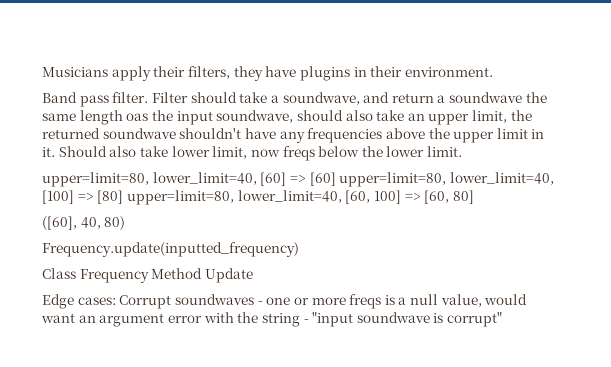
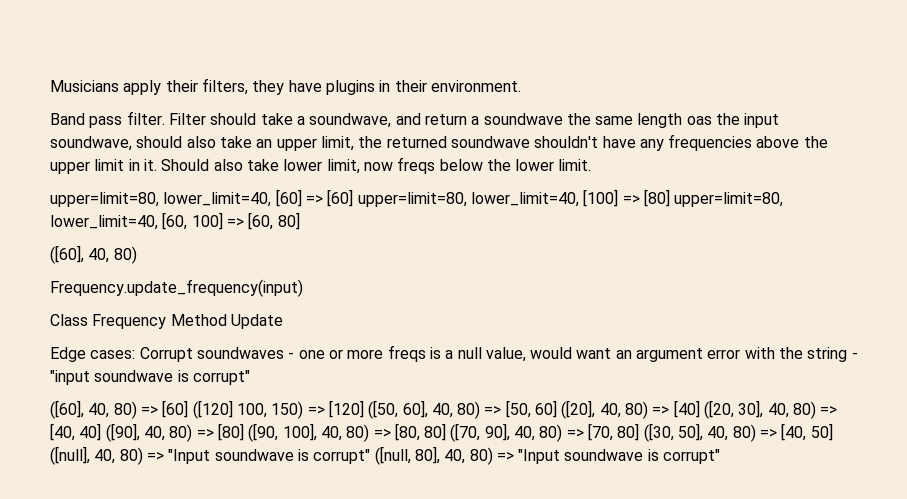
[42,242,299,257] Frequency.update(inputted_frequency) -> [50,279,303,297] Frequency.update_frequency(input)
(503, 319) none -> [50,400,838,419] [50,423,833,442] [50,446,721,465] // ([60], 40, 80) => [60] ([120] 100, 150) => [120] ([50, 60], 40, 80) => [50, 60] ([20], 40, 80) => [40] ([20, 30], 40, 80) => [40, 40] ([90], 40, 80) => [80] ([90, 100], 40, 80) => [80, 80] ([70, 90], 40, 80) => [70, 80] ([30, 50], 40, 80) => [40, 50] ([null], 40, 80) => "Input soundwave is corrupt" ([null, 80], 40, 80) => "Input soundwave is corrupt"

